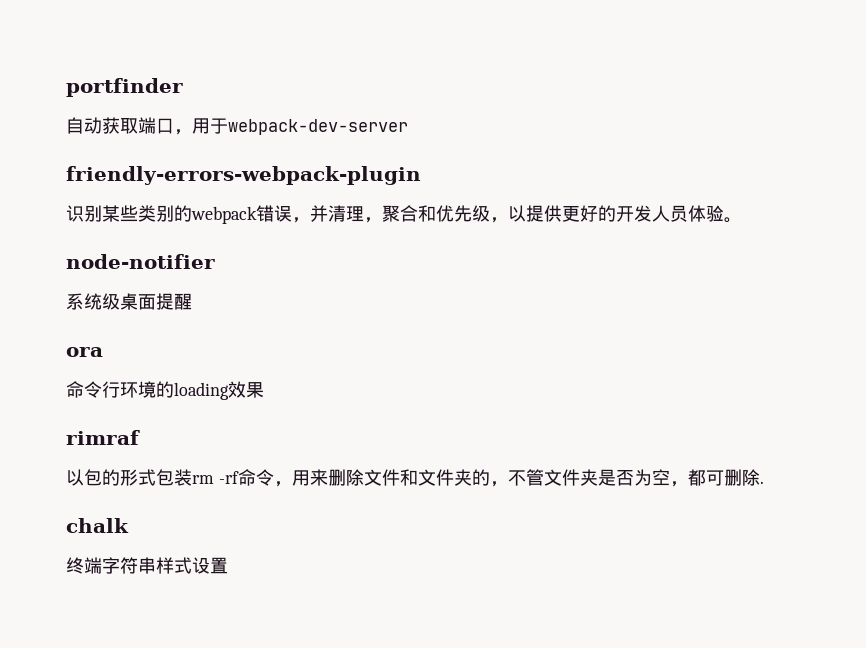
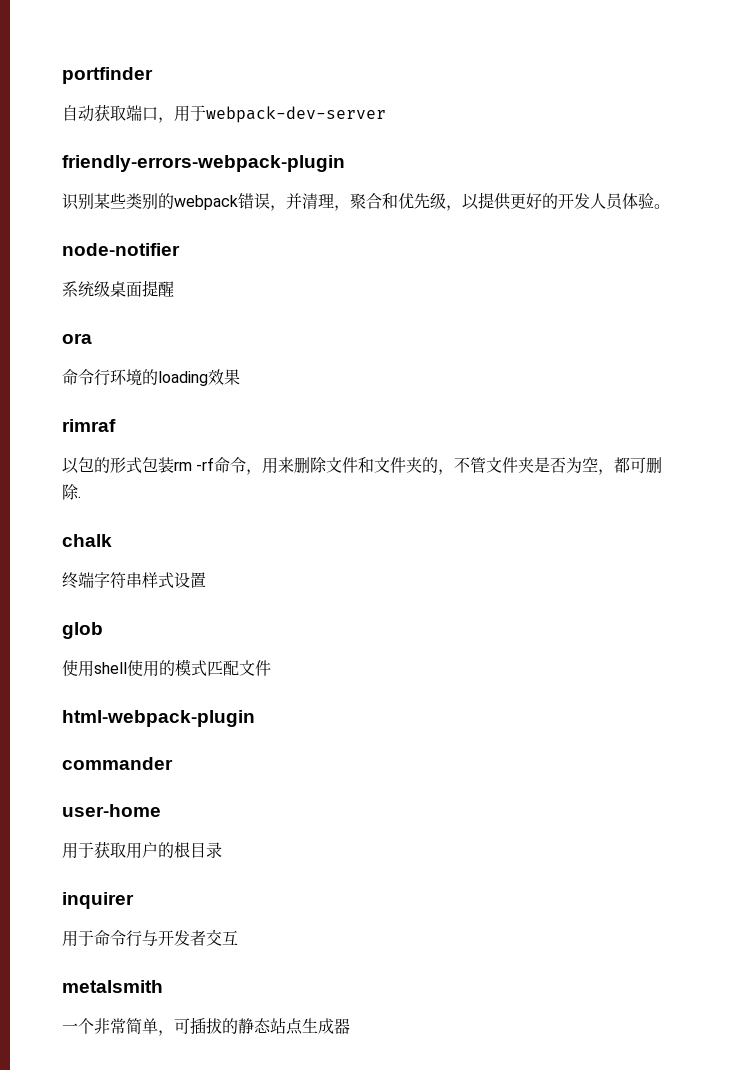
(228, 565) none -> [62,622,103,639] [62,659,271,677] [62,710,255,727] [62,757,173,770] [62,804,161,817] [62,841,222,859] [62,892,134,909] [62,929,238,947] [62,980,163,993] [62,1017,350,1036] // glob // 使用shell使用的模式匹配文件 // html-webpack-plugin // commander // user-home // 用于获取用户的根目录 // inquirer // 用于命令行与开发者交互 // metalsmith // 一个非常简单，可插拔的静态站点生成器

